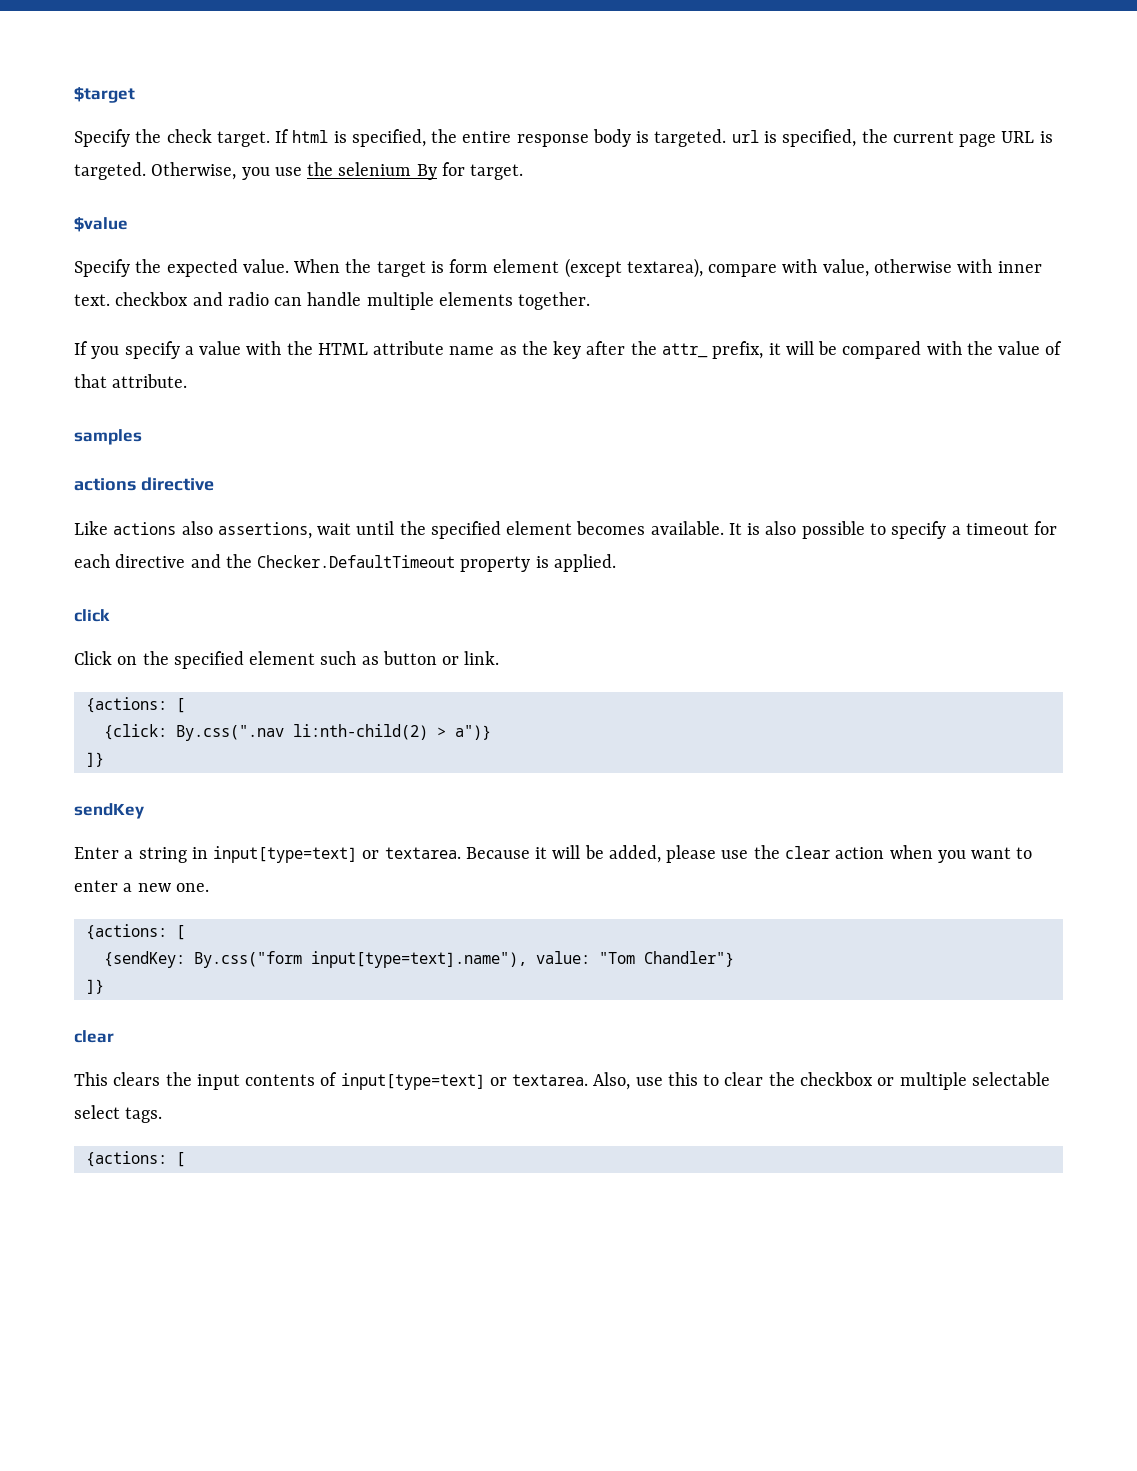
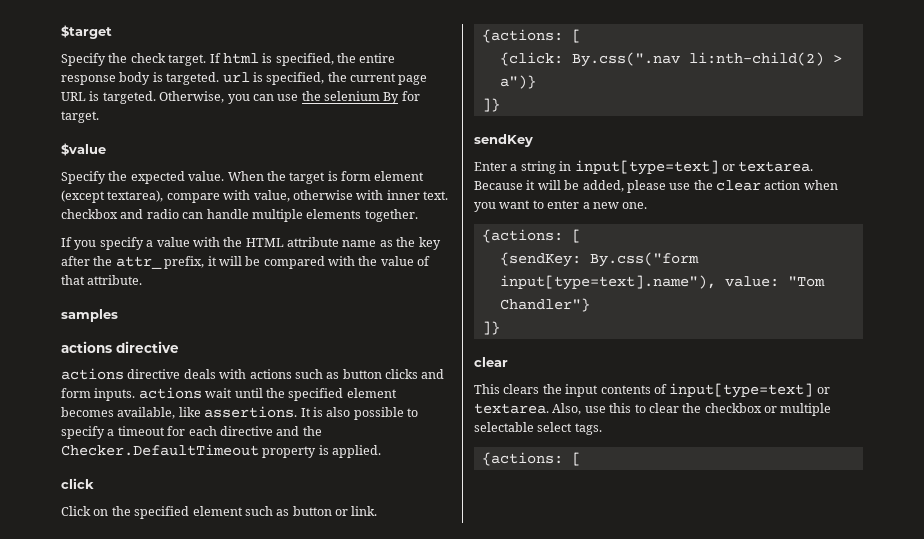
(270, 173) none -> [252,94,274,101] can
[74,521,312,539] Like actions also assertions, -> [61,368,445,380] [61,387,202,401] actions directive deals with actions such as button clicks and form inputs. actions
[650,521,724,535] available. -> [117,406,298,419] available, like assertions.

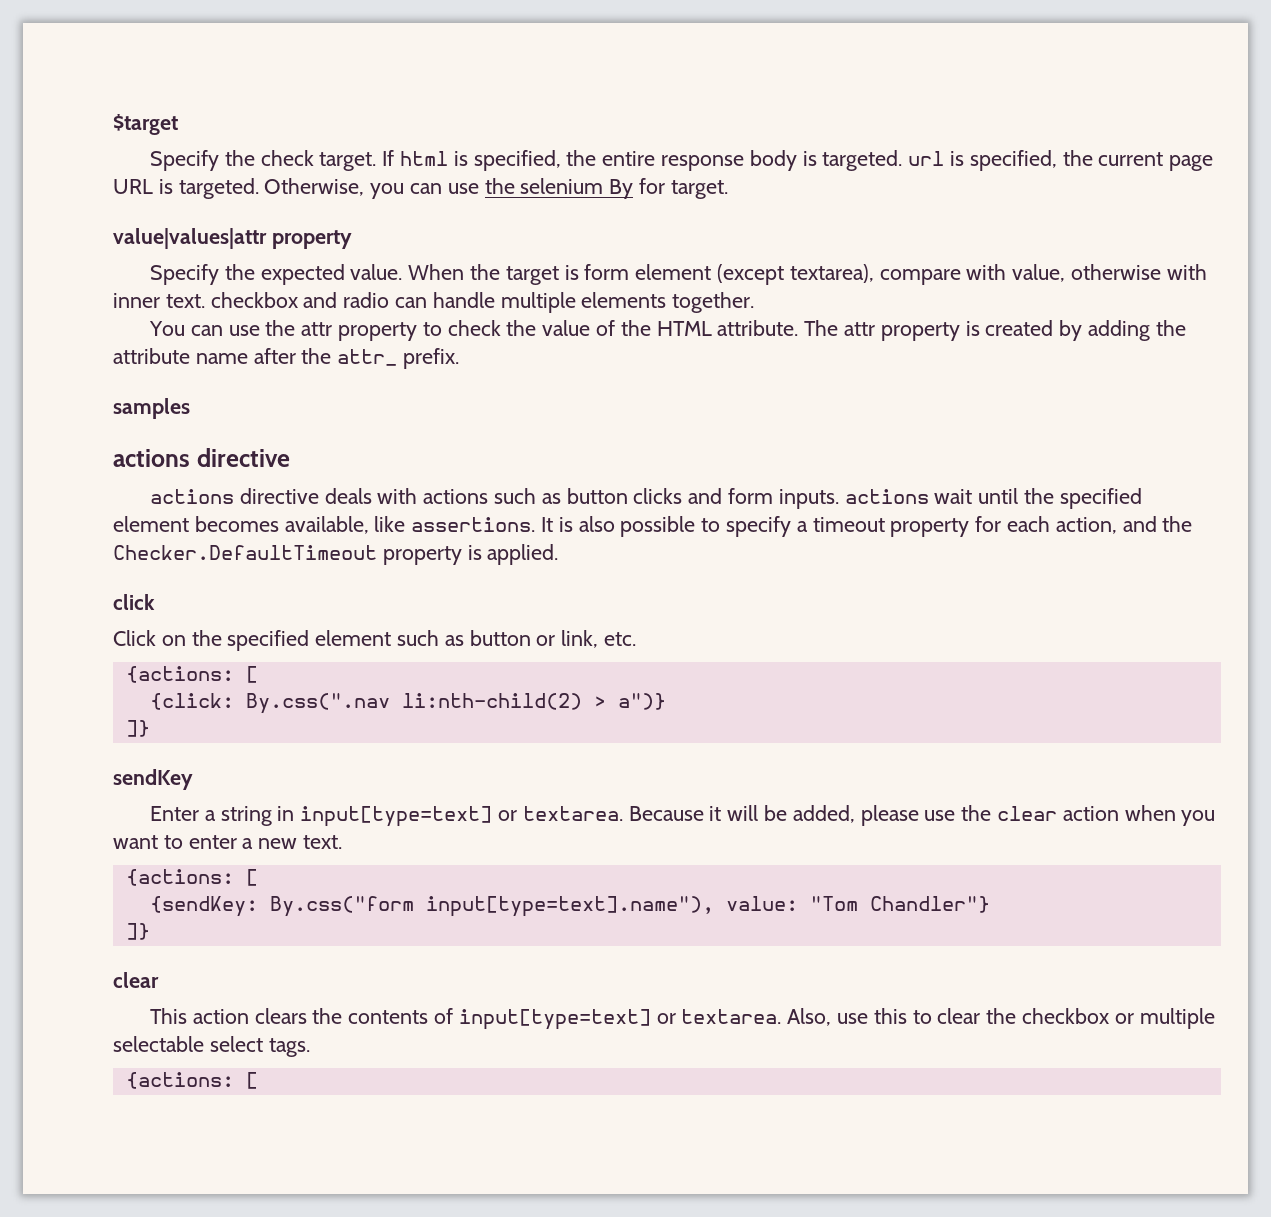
[61,143,106,156] $value -> [113,228,352,249] value|values|attr property
[61,237,441,250] [61,256,431,269] [61,275,143,285] If you specify a value with the HTML attribute name as the key after the attr_ prefix, it will be compared with the value of that attribute. -> [148,320,1186,341] [113,348,460,369] You can use the attr property to check the value of the HTML attribute. The attr property is created by adding the attribute name after the attr_ prefix.
(165, 431) none -> [890,518,970,537] property
[219,426,273,436] directive -> [1055,517,1117,534] action,
[351,506,378,516] link. -> [561,630,637,648] link, etc.
[622,202,648,209] one. -> [303,835,343,849] text.
(500, 389) none -> [192,1009,249,1024] action
[565,384,599,397] input -> (343, 1016) none

